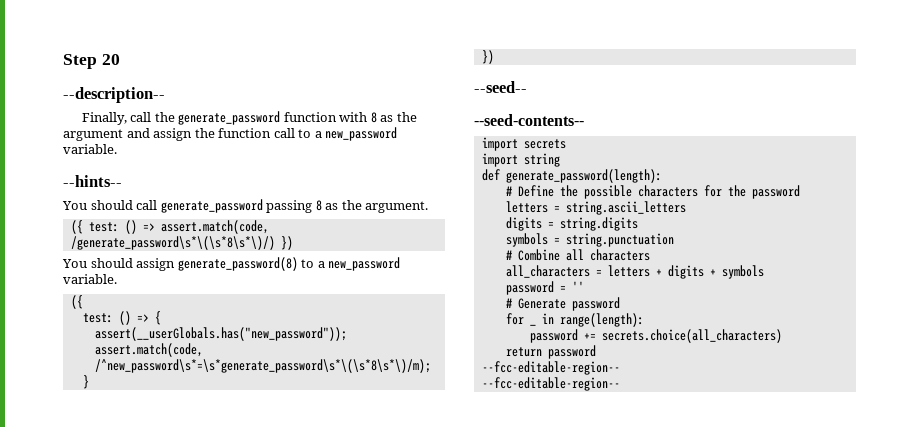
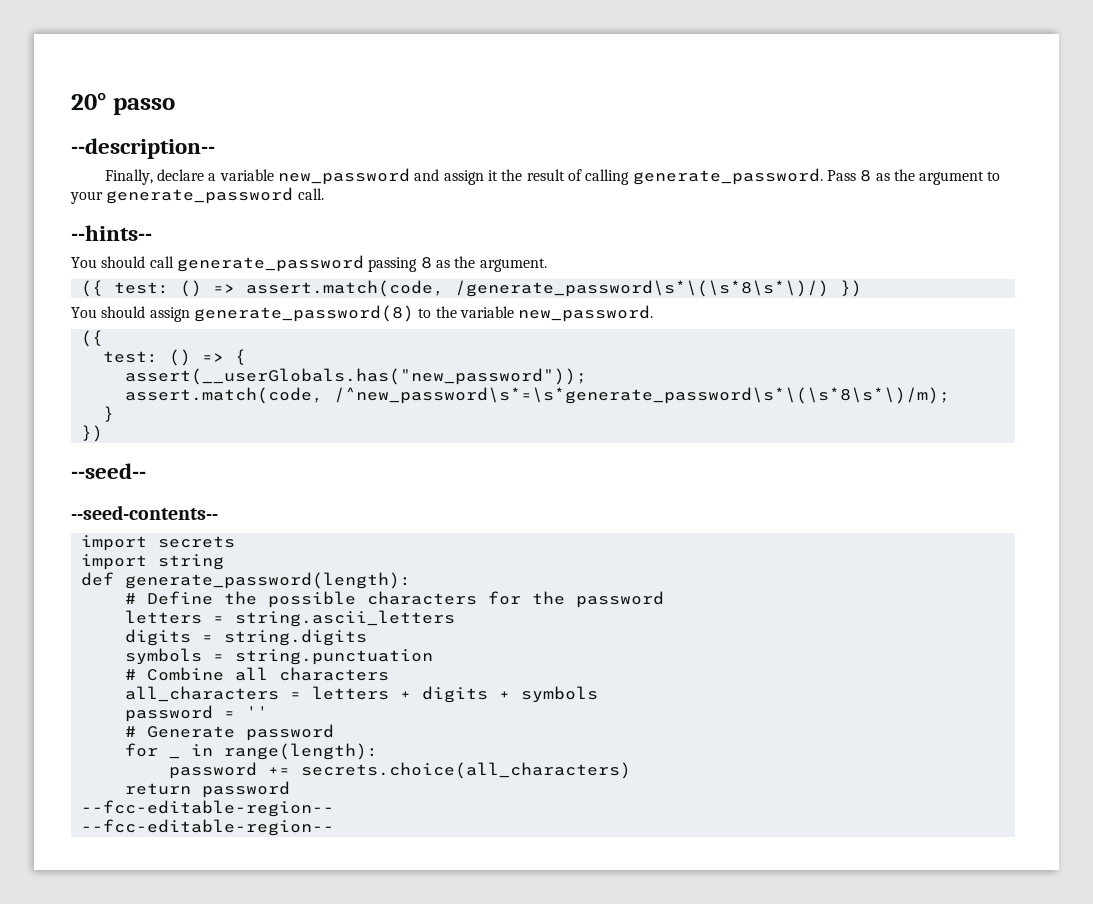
[63,54,120,69] Step 20 -> [71,92,175,115] 20° passo
[130,111,417,125] [63,127,398,141] [63,144,117,154] call the generate_password function with 8 as the argument and assign the function call to a new_password variable. -> [157,168,1001,185] [70,187,324,204] declare a variable new_password and assign it the result of calling generate_password. Pass 8 as the argument to your generate_password call.
[317,257,401,271] [63,274,117,284] a new_password variable. -> [435,305,654,322] the variable new_password.

